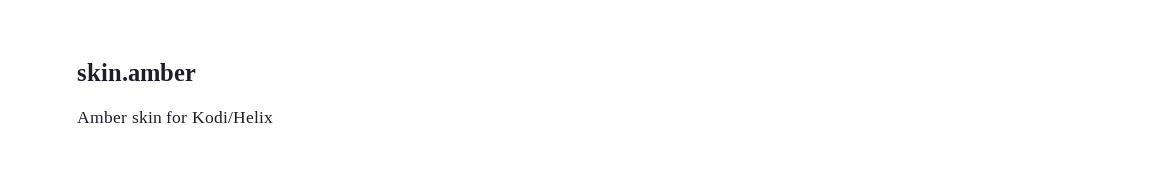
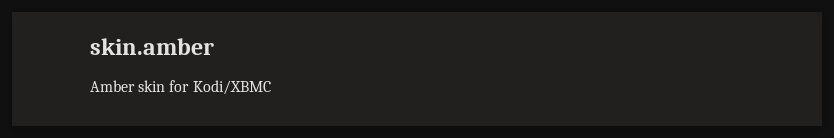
[192,111,274,123] Kodi/Helix -> [192,80,271,95] Kodi/XBMC

